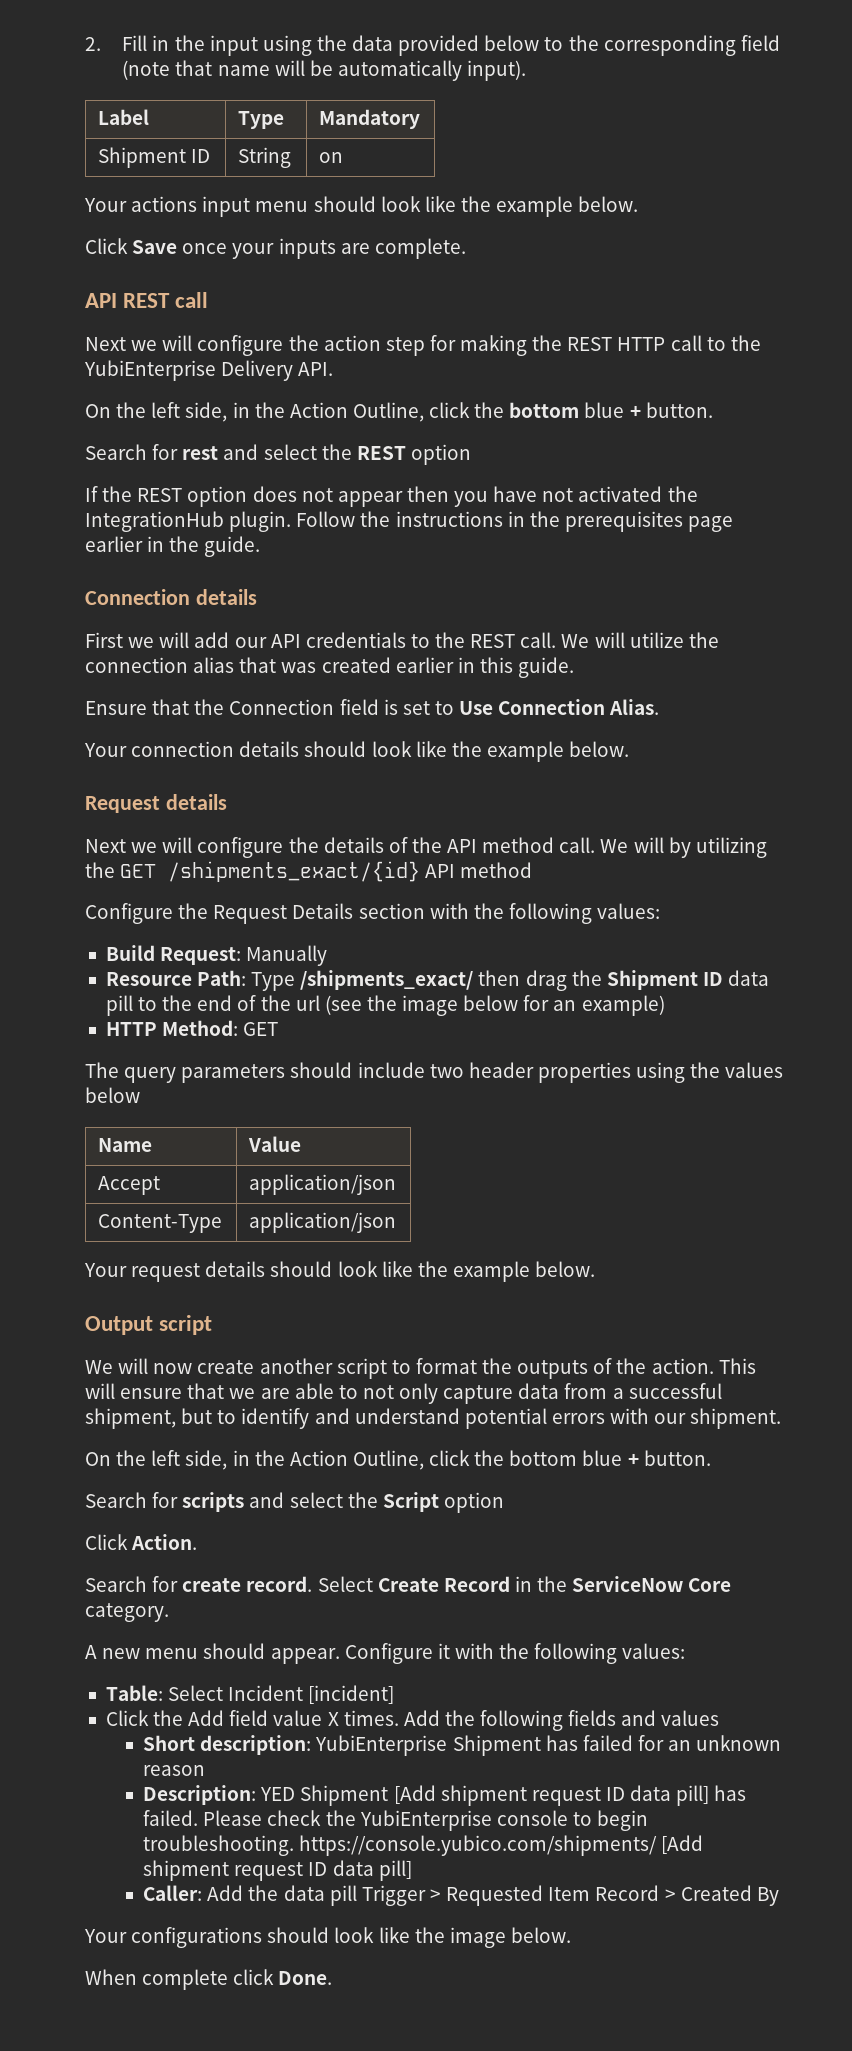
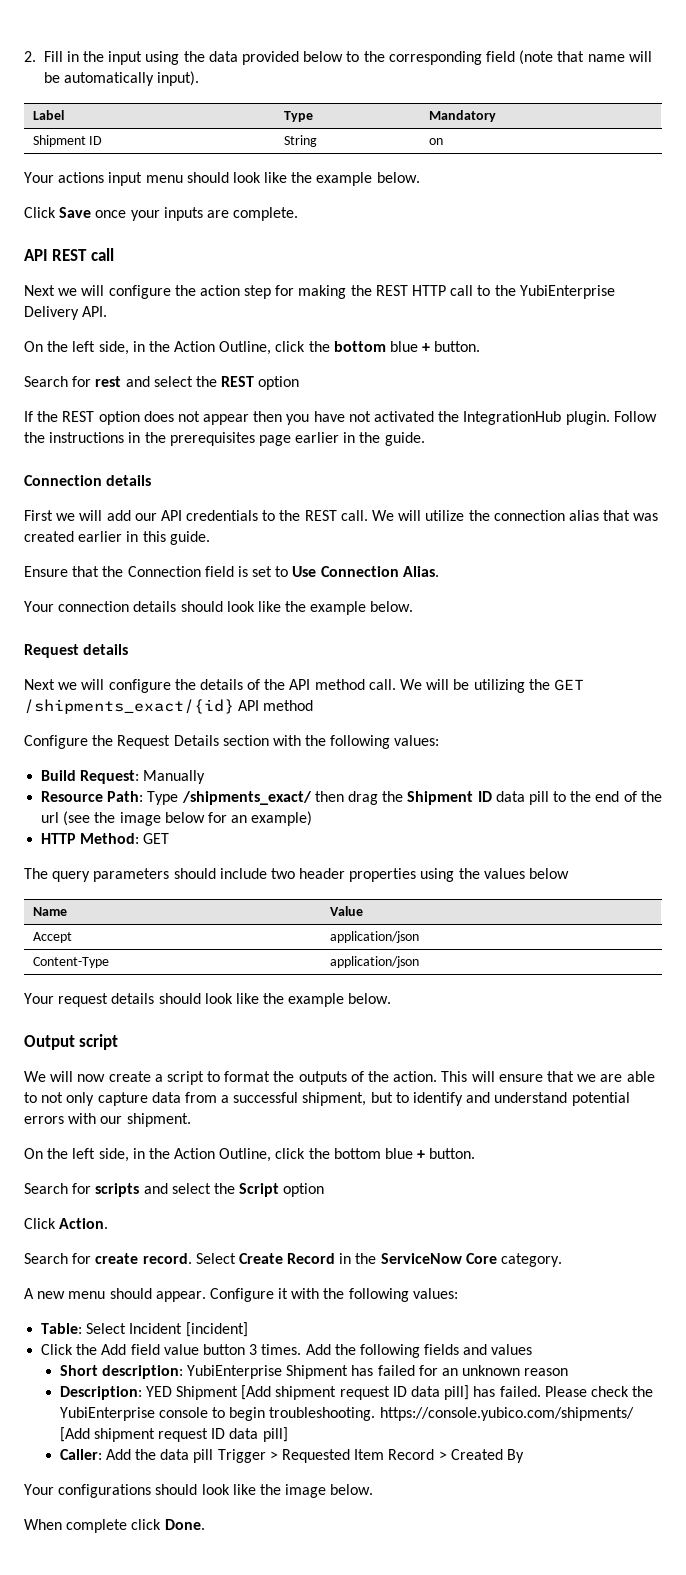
[668,837,691,858] by -> [453,679,470,690] be
[259,1358,333,1374] another -> [154,1074,163,1082] a
[327,1712,339,1726] X -> [202,1344,258,1355] button 3

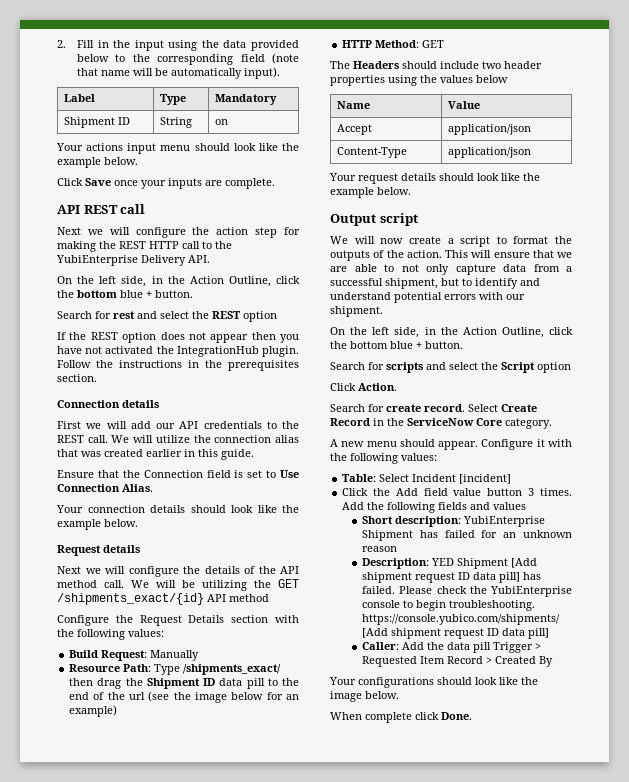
[258,432,425,446] page earlier in the guide. -> [57,374,97,382] section.
[52,868,170,882] query parameters -> [353,61,399,69] Headers

